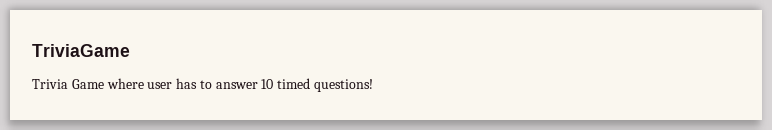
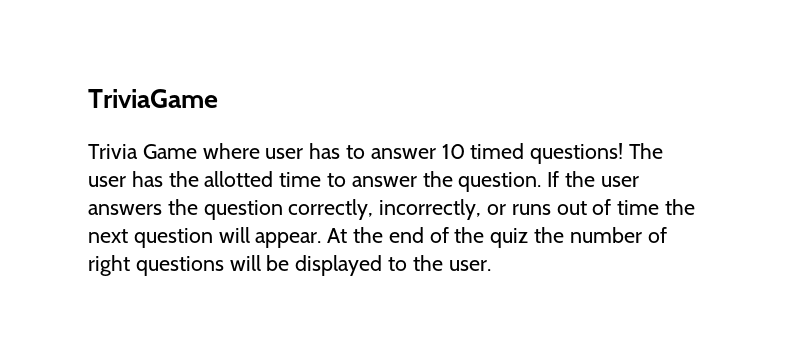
(374, 85) none -> [629,143,664,159] [88,171,639,192] [88,199,696,220] [88,227,667,248] [88,255,491,276] The user has the allotted time to answer the question. If the user answers the question correctly, incorrectly, or runs out of time the next question will appear. At the end of the quiz the number of right questions will be displayed to the user.

